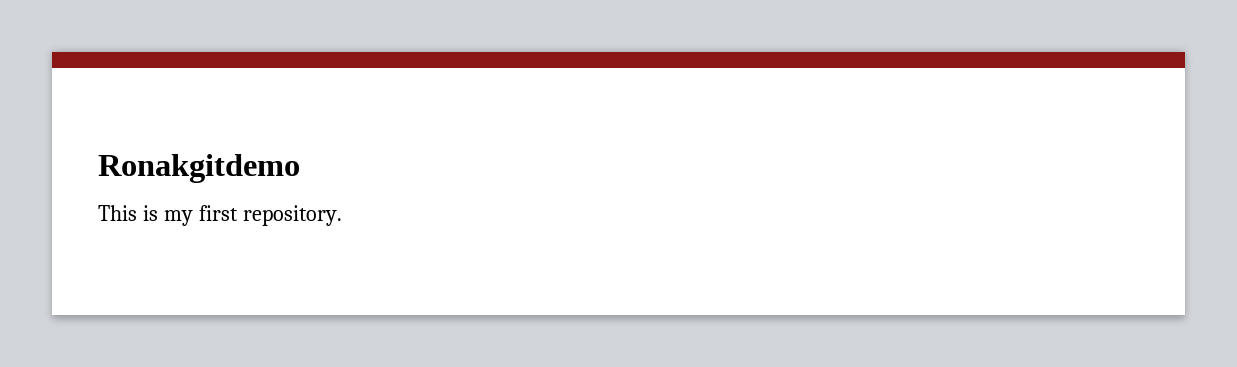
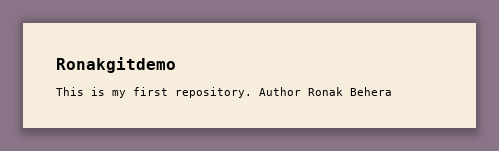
(342, 215) none -> [259,87,392,96] Author Ronak Behera

